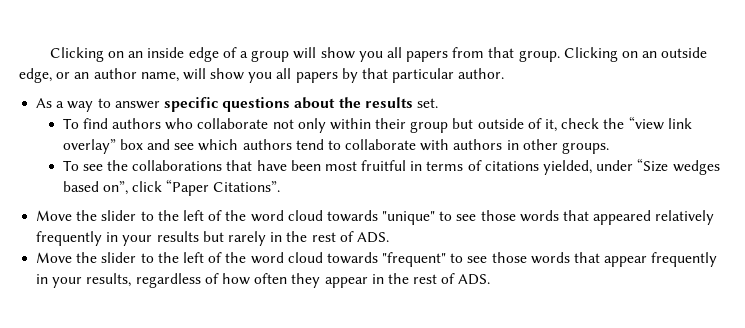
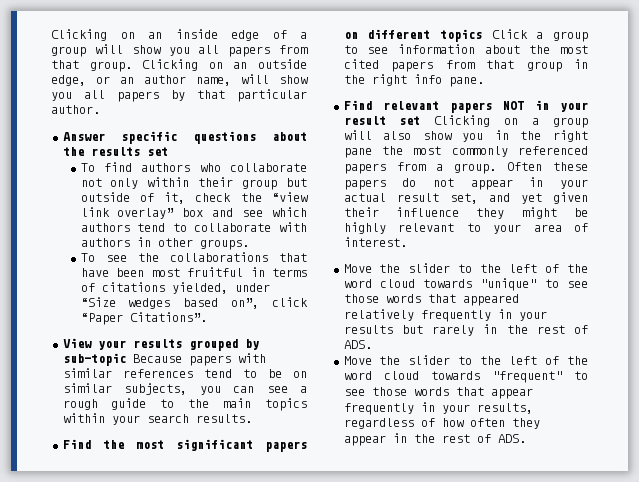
[36,98,160,112] As a way to answer -> [62,132,105,141] Answer
[416,98,438,108] set. -> [146,147,168,156] set
(281, 186) none -> [62,338,259,351] [62,353,266,366] [62,368,307,378] [62,383,307,395] [62,398,307,411] [62,413,252,425] [62,439,307,452] [343,29,588,42] [343,44,588,54] [343,59,588,72] [343,74,484,87] [343,100,588,113] [343,115,588,128] [343,130,588,142] [343,146,588,158] [343,162,588,174] [343,177,588,190] [343,192,588,204] [343,207,588,219] [343,222,588,234] [343,237,407,247] // View your results grouped by sub-topic Because papers with similar references tend to be on similar subjects, you can see a rough guide to the main topics within your search results. // Find the most significant papers on different topics Click a group to see information about the most cited papers from that group in the right info pane. // Find relevant papers NOT in your result set Clicking on a group will also show you in the right pane the most commonly referenced papers from a group. Often these papers do not appear in your actual result set, and yet given their influence they might be highly relevant to your area of interest.

